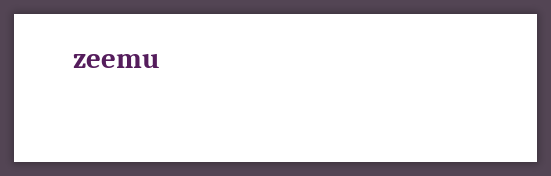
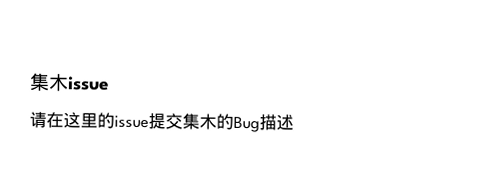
[73,53,160,68] zeemu -> [29,72,109,92] [29,111,294,133] 集木issue // 请在这里的issue提交集木的Bug描述

